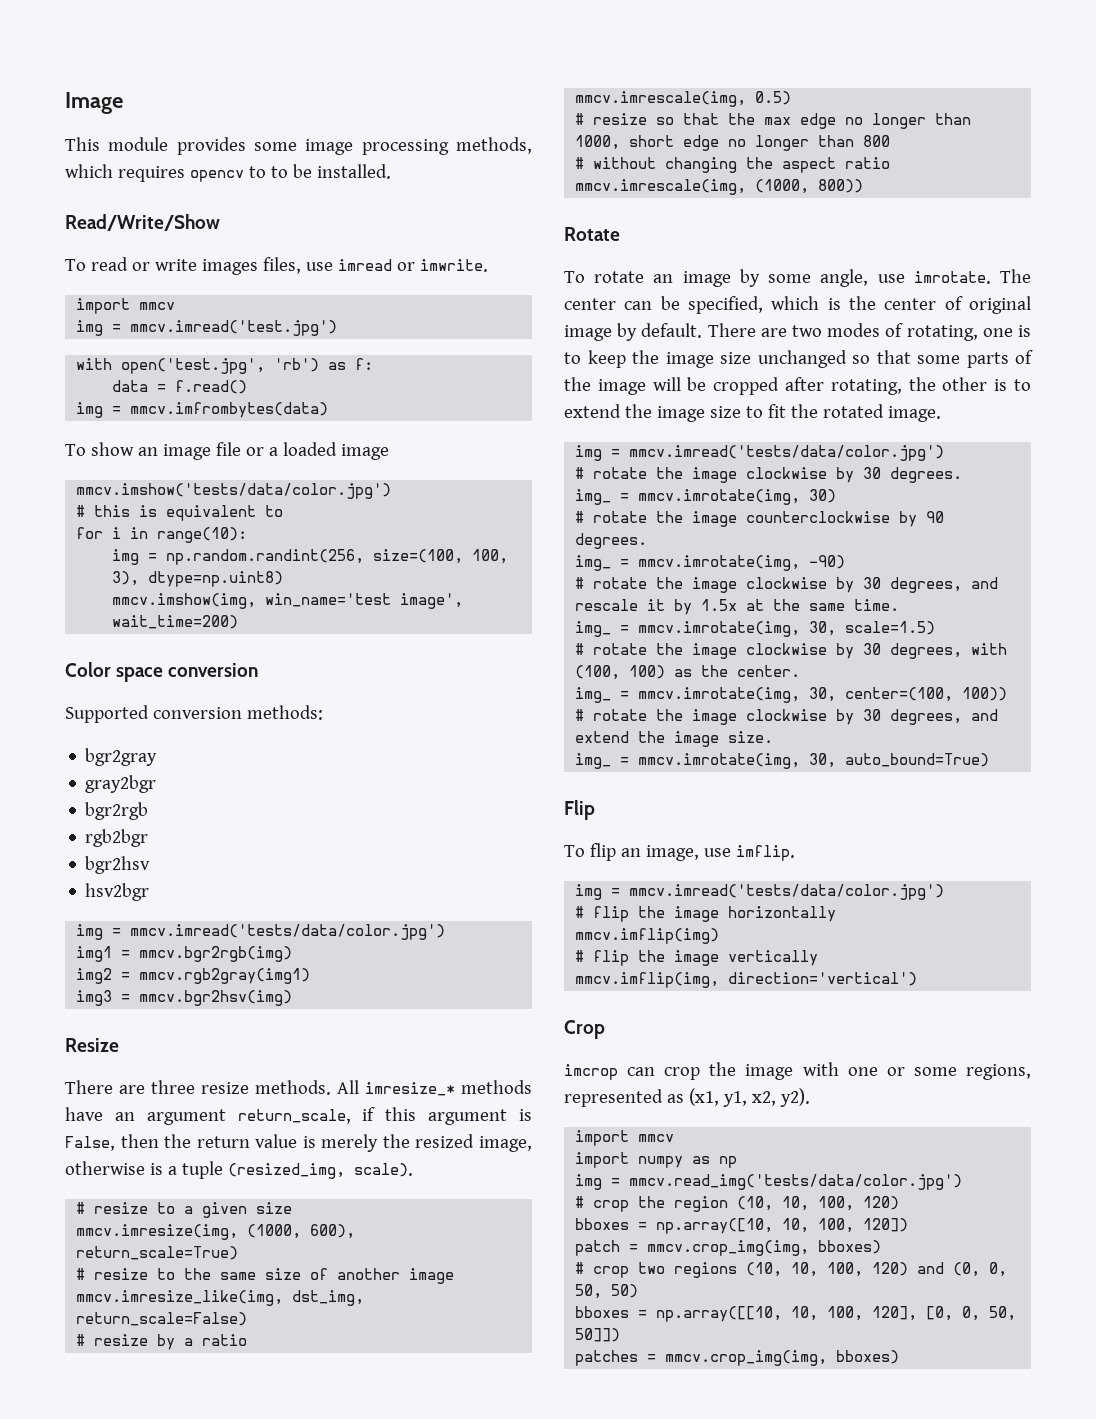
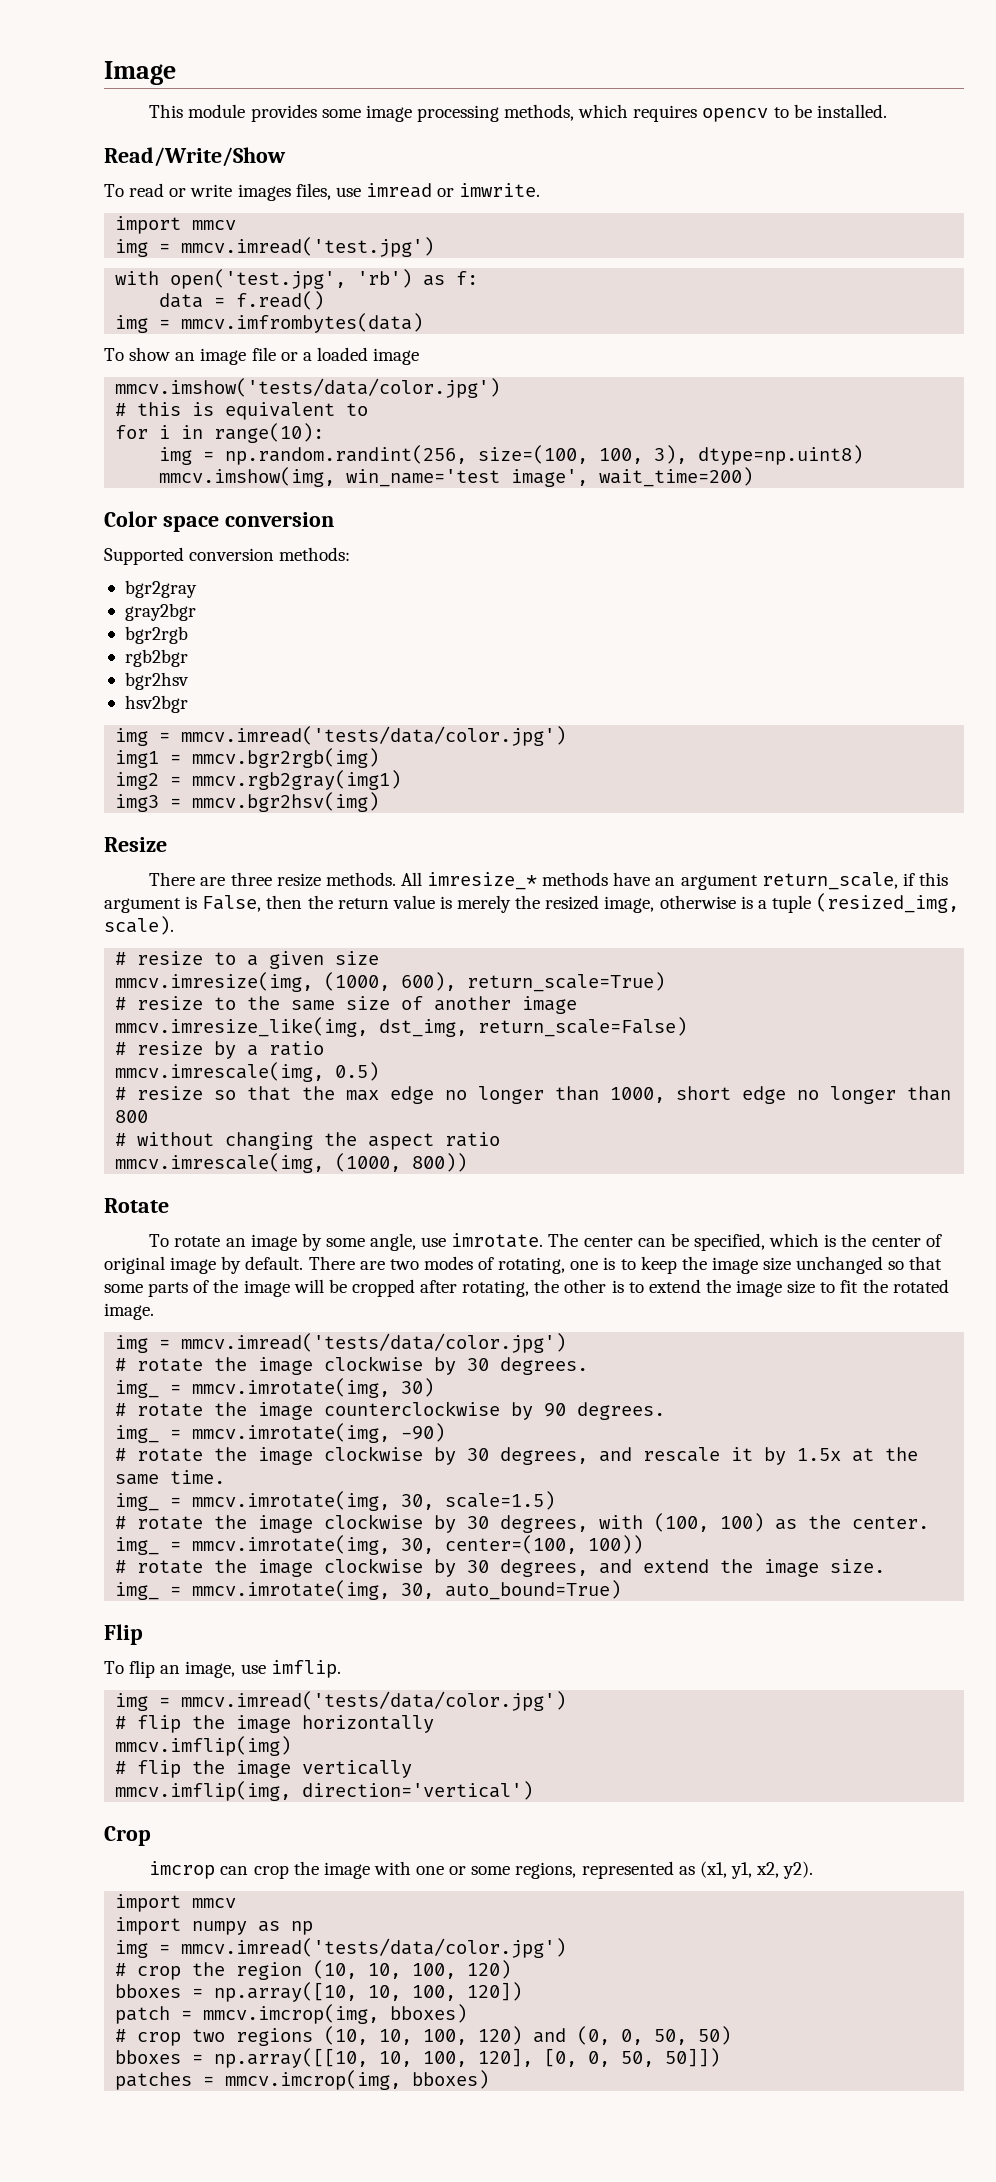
[270,166,288,178] to -> (789, 112) none
[629,1174,963,1190] mmcv.read_img('tests/data/color.jpg') -> [181,1938,567,1958] mmcv.imread('tests/data/color.jpg')
[647,1240,810,1256] mmcv.crop_img(img, -> [203,2004,380,2024] mmcv.imcrop(img,
[665,1350,828,1366] mmcv.crop_img(img, -> [225,2070,402,2090] mmcv.imcrop(img,

